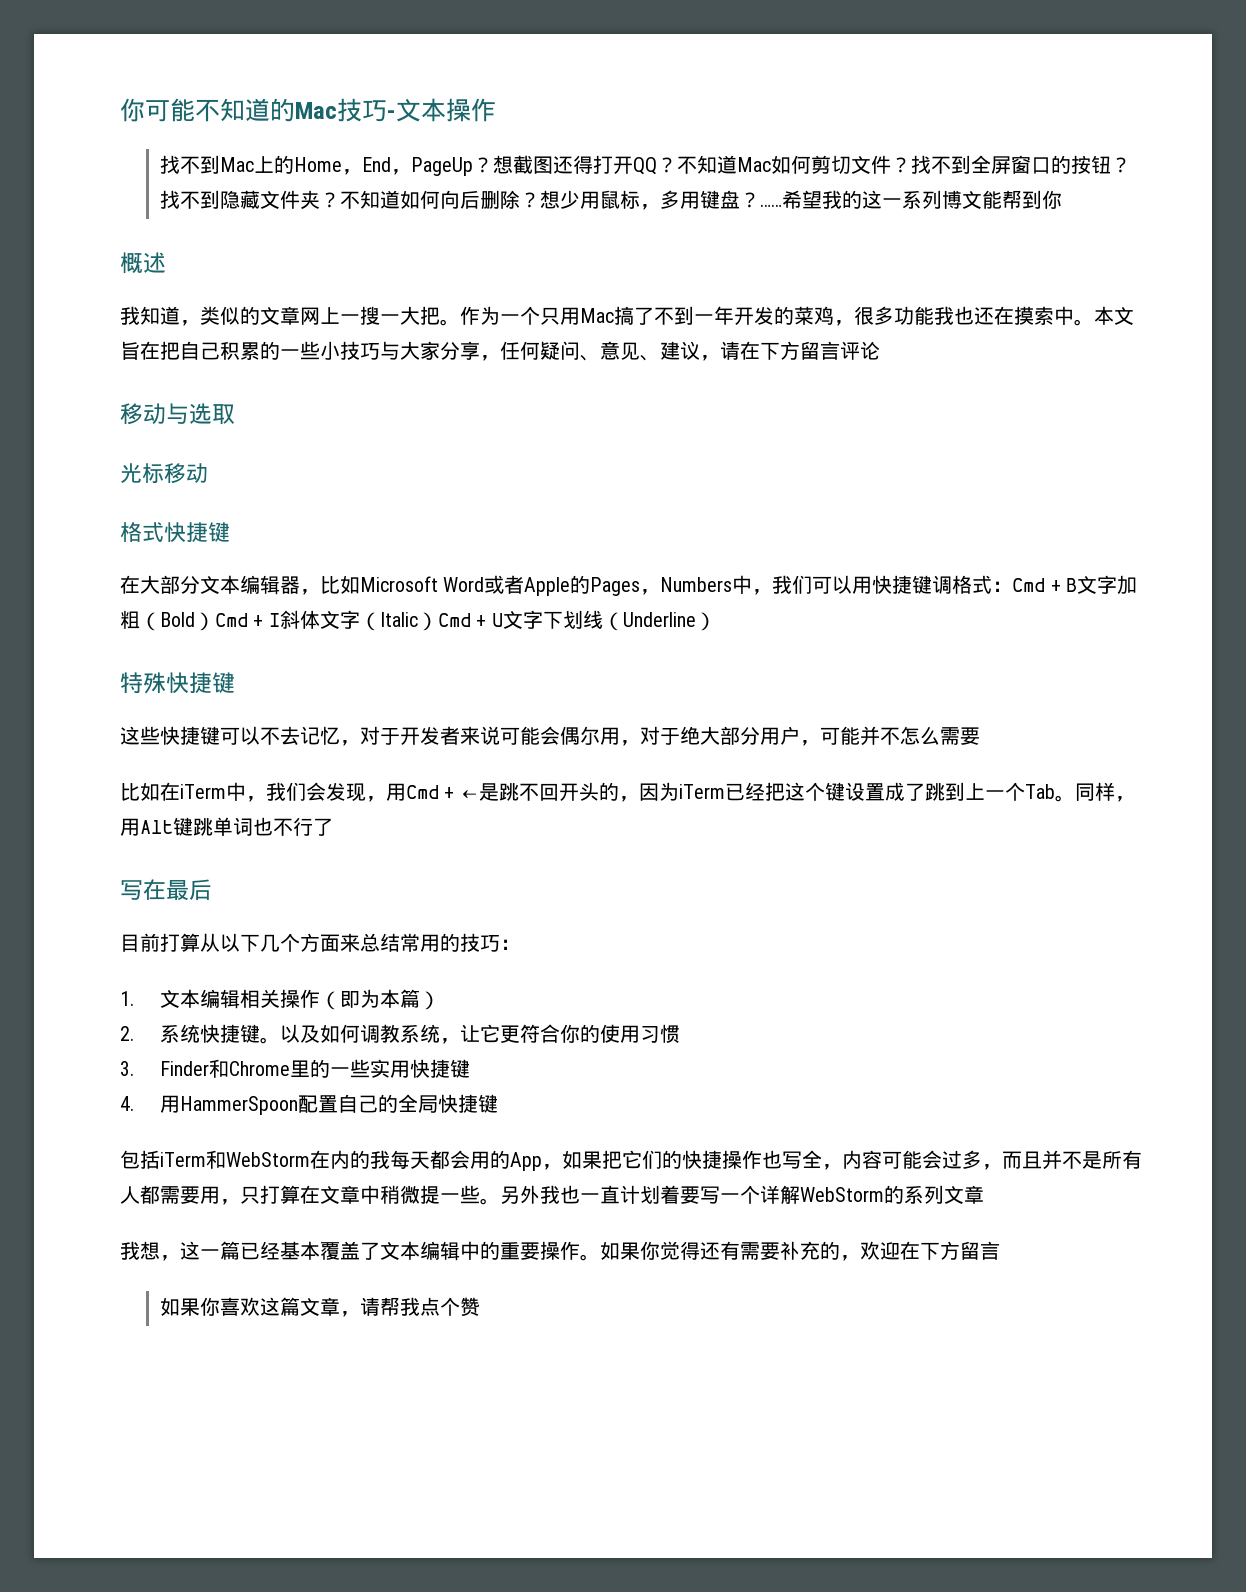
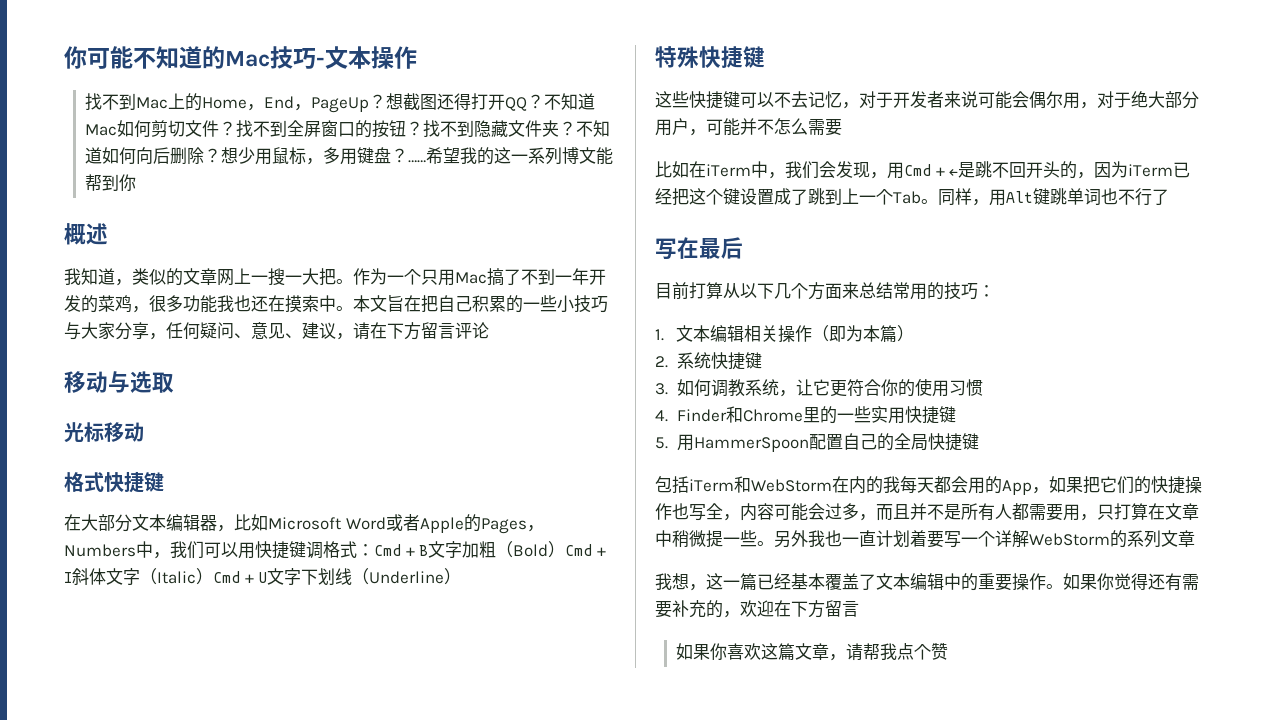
[259,1024,320,1044] 。以及 -> [655,383,668,395] // 3.
[120,1061,134,1076] 3. -> [655,410,668,422] 4.
[120,1096,134,1111] 4. -> [655,437,668,449] 5.

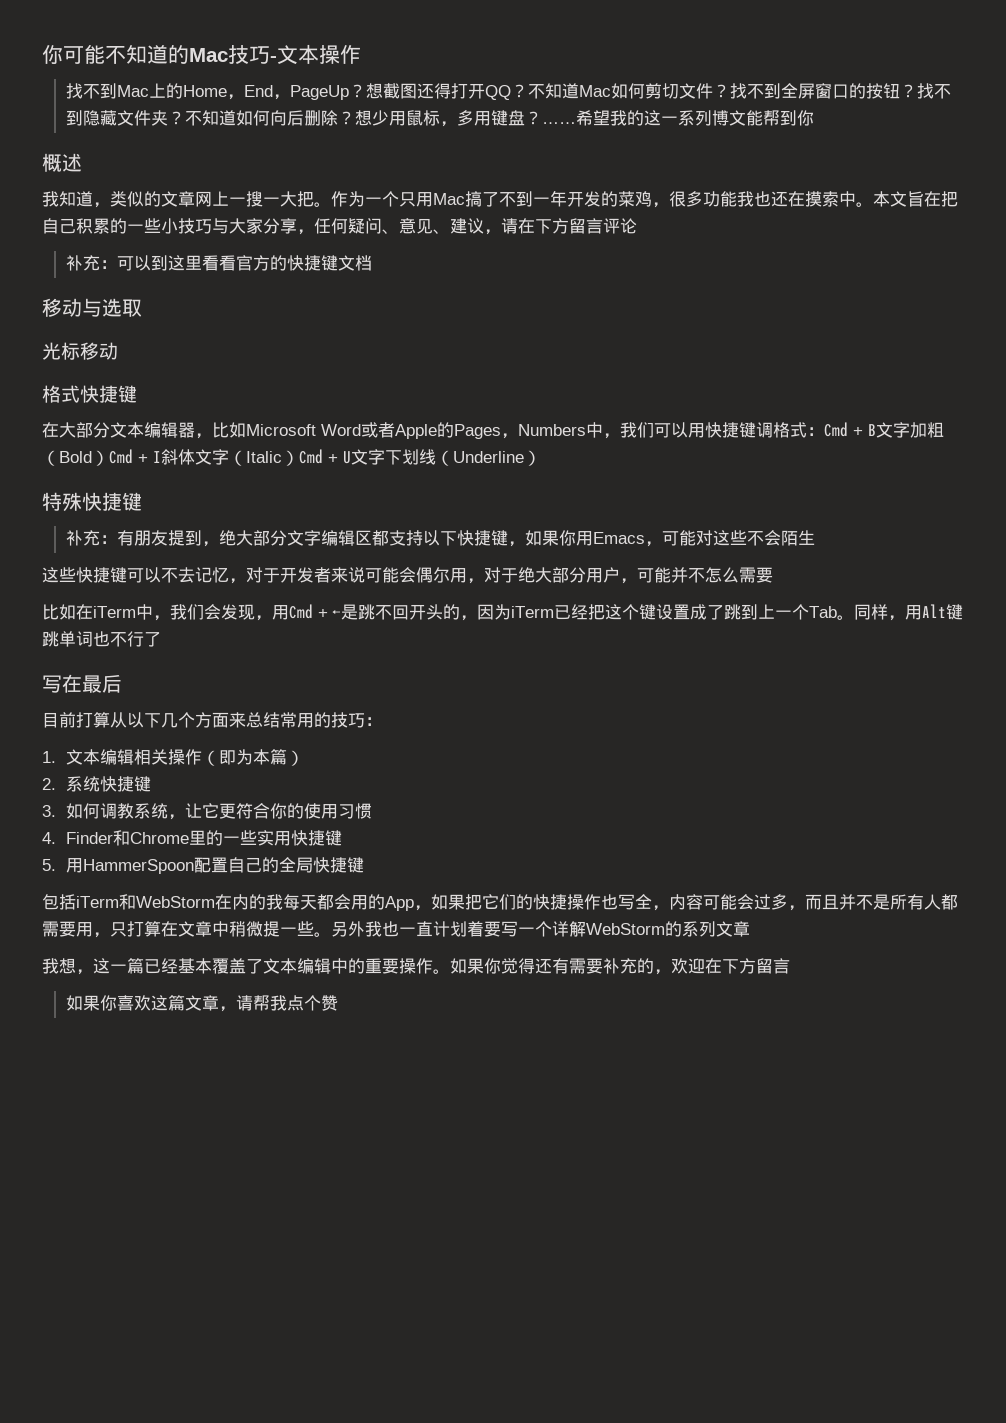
(489, 330) none -> [65,255,372,271] // 补充：可以到这里看看官方的快捷键文档
(765, 57) none -> [65,530,815,547] // 补充：有朋友提到，绝大部分文字编辑区都支持以下快捷键，如果你用Emacs，可能对这些不会陌生

